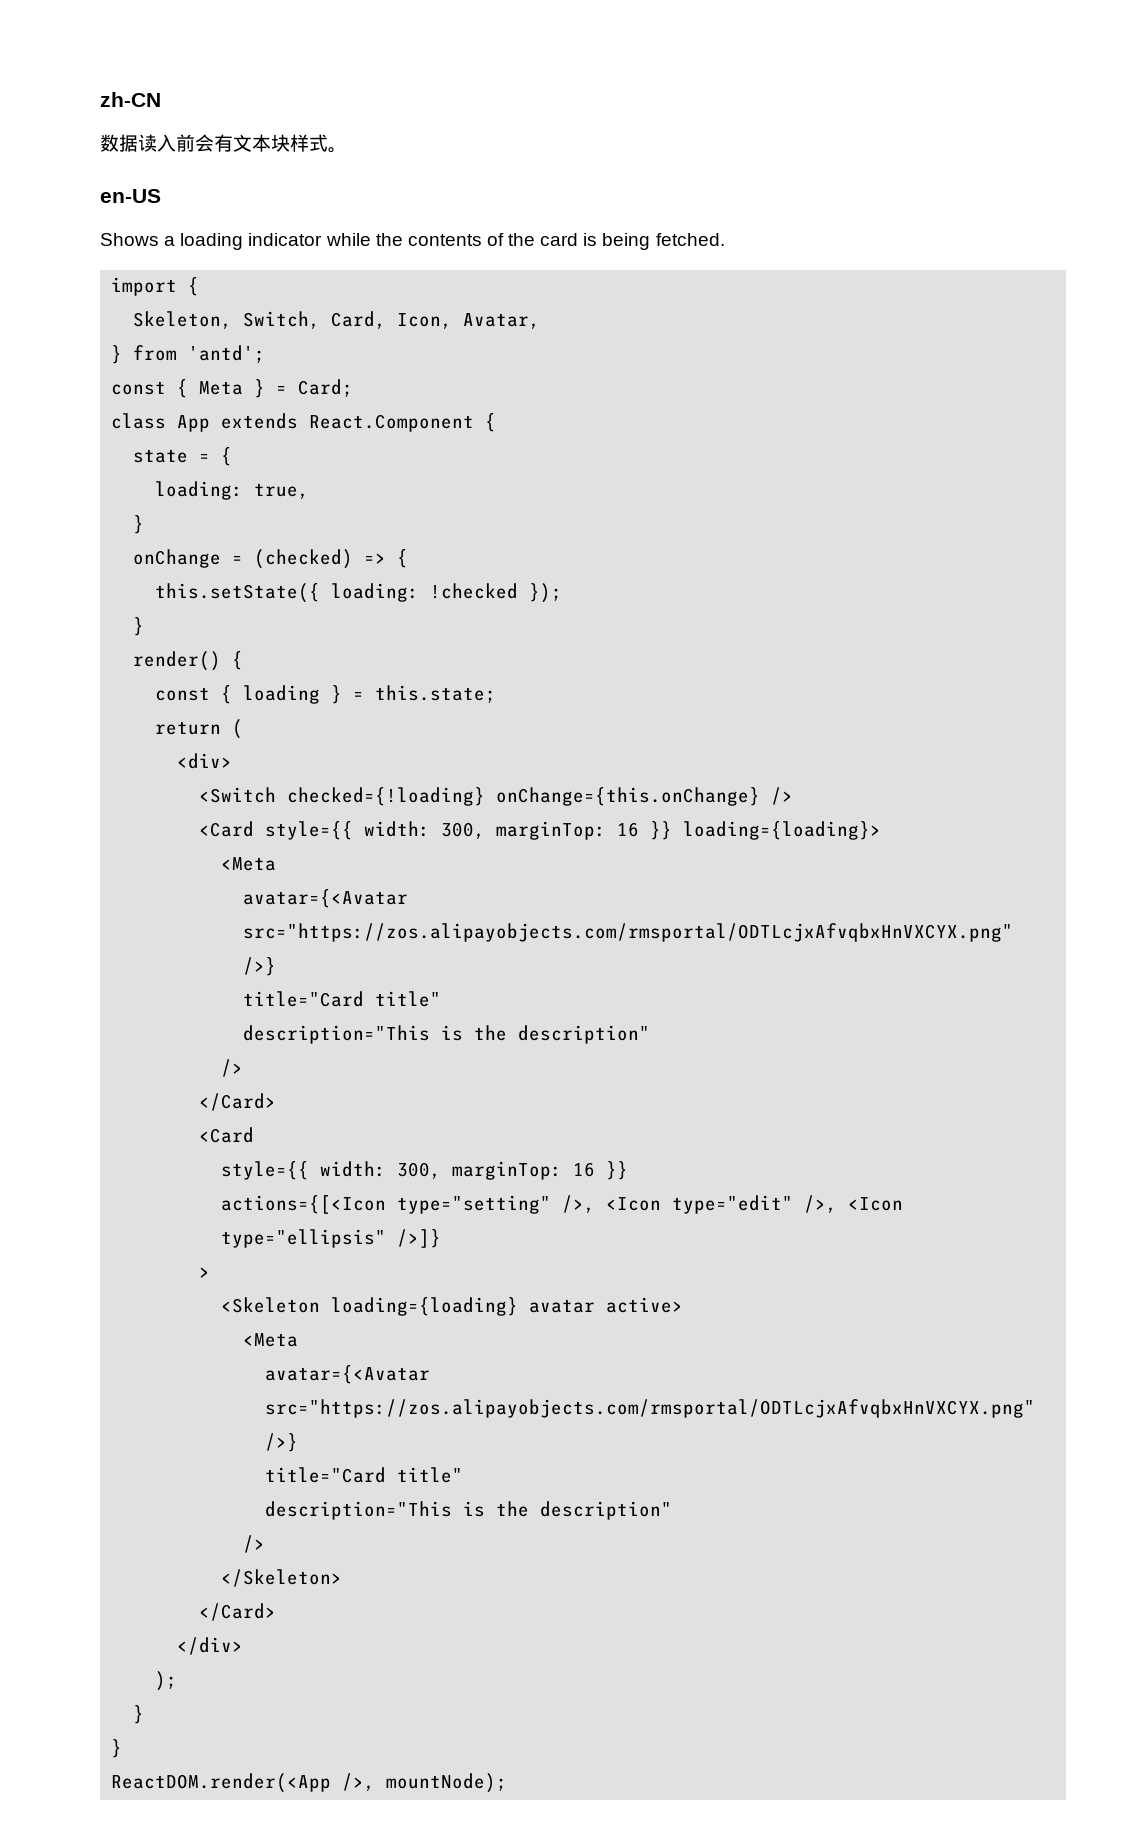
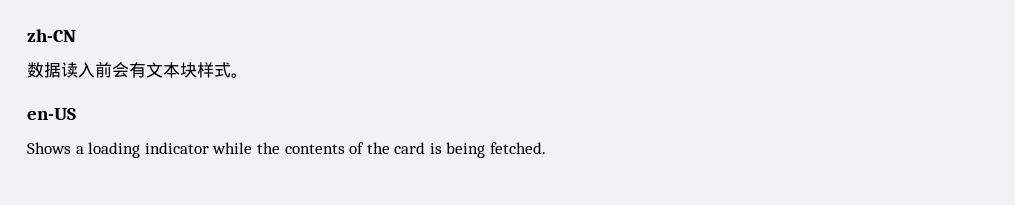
[111,277,200,296] [133,311,541,329] [111,345,266,364] [111,379,354,398] [111,413,497,432] [133,447,233,466] [155,481,310,500] [133,515,145,534] [133,549,409,569] [155,583,563,603] [133,617,145,636] [133,651,244,671] [155,685,497,704] [155,719,244,739] [177,753,233,769] [199,787,794,806] [199,821,882,840] [221,857,277,871] [243,889,409,908] [243,923,1014,942] [243,957,277,976] [243,991,442,1007] [243,1025,651,1044] [221,1059,244,1077] [199,1093,277,1111] [199,1127,255,1143] [221,1161,629,1180] [221,1195,904,1214] [221,1229,442,1248] [199,1267,211,1278] [221,1297,684,1316] [243,1333,299,1347] [265,1365,431,1384] [265,1399,1036,1418] [265,1433,299,1452] [265,1467,464,1483] [265,1501,673,1520] [243,1535,266,1553] [221,1569,343,1587] [199,1603,277,1621] [177,1637,244,1655] [155,1671,178,1691] [133,1705,145,1724] [111,1739,123,1758] [111,1773,508,1793] // import { // Skeleton, Switch, Card, Icon, Avatar, // } from 'antd'; // const { Meta } = Card; // class App extends React.Component { // state = { // loading: true, // } // onChange = (checked) => { // this.setState({ loading: !checked }); // } // render() { // const { loading } = this.state; // return ( // <div> // <Switch checked={!loading} onChange={this.onChange} /> // <Card style={{ width: 300, marginTop: 16 }} loading={loading}> // <Meta // avatar={<Avatar src="https://zos.alipayobjects.com/rmsportal/ODTLcjxAfvqbxHnVXCYX.png" />} // title="Card title" // description="This is the description" // /> // </Card> // <Card // style={{ width: 300, marginTop: 16 }} // actions={[<Icon type="setting" />, <Icon type="edit" />, <Icon type="ellipsis" />]} // > // <Skeleton loading={loading} avatar active> // <Meta // avatar={<Avatar src="https://zos.alipayobjects.com/rmsportal/ODTLcjxAfvqbxHnVXCYX.png" />} // title="Card title" // description="This is the description" // /> // </Skeleton> // </Card> // </div> // ); // } // } // ReactDOM.render(<App />, mountNode); -> (547, 148) none

